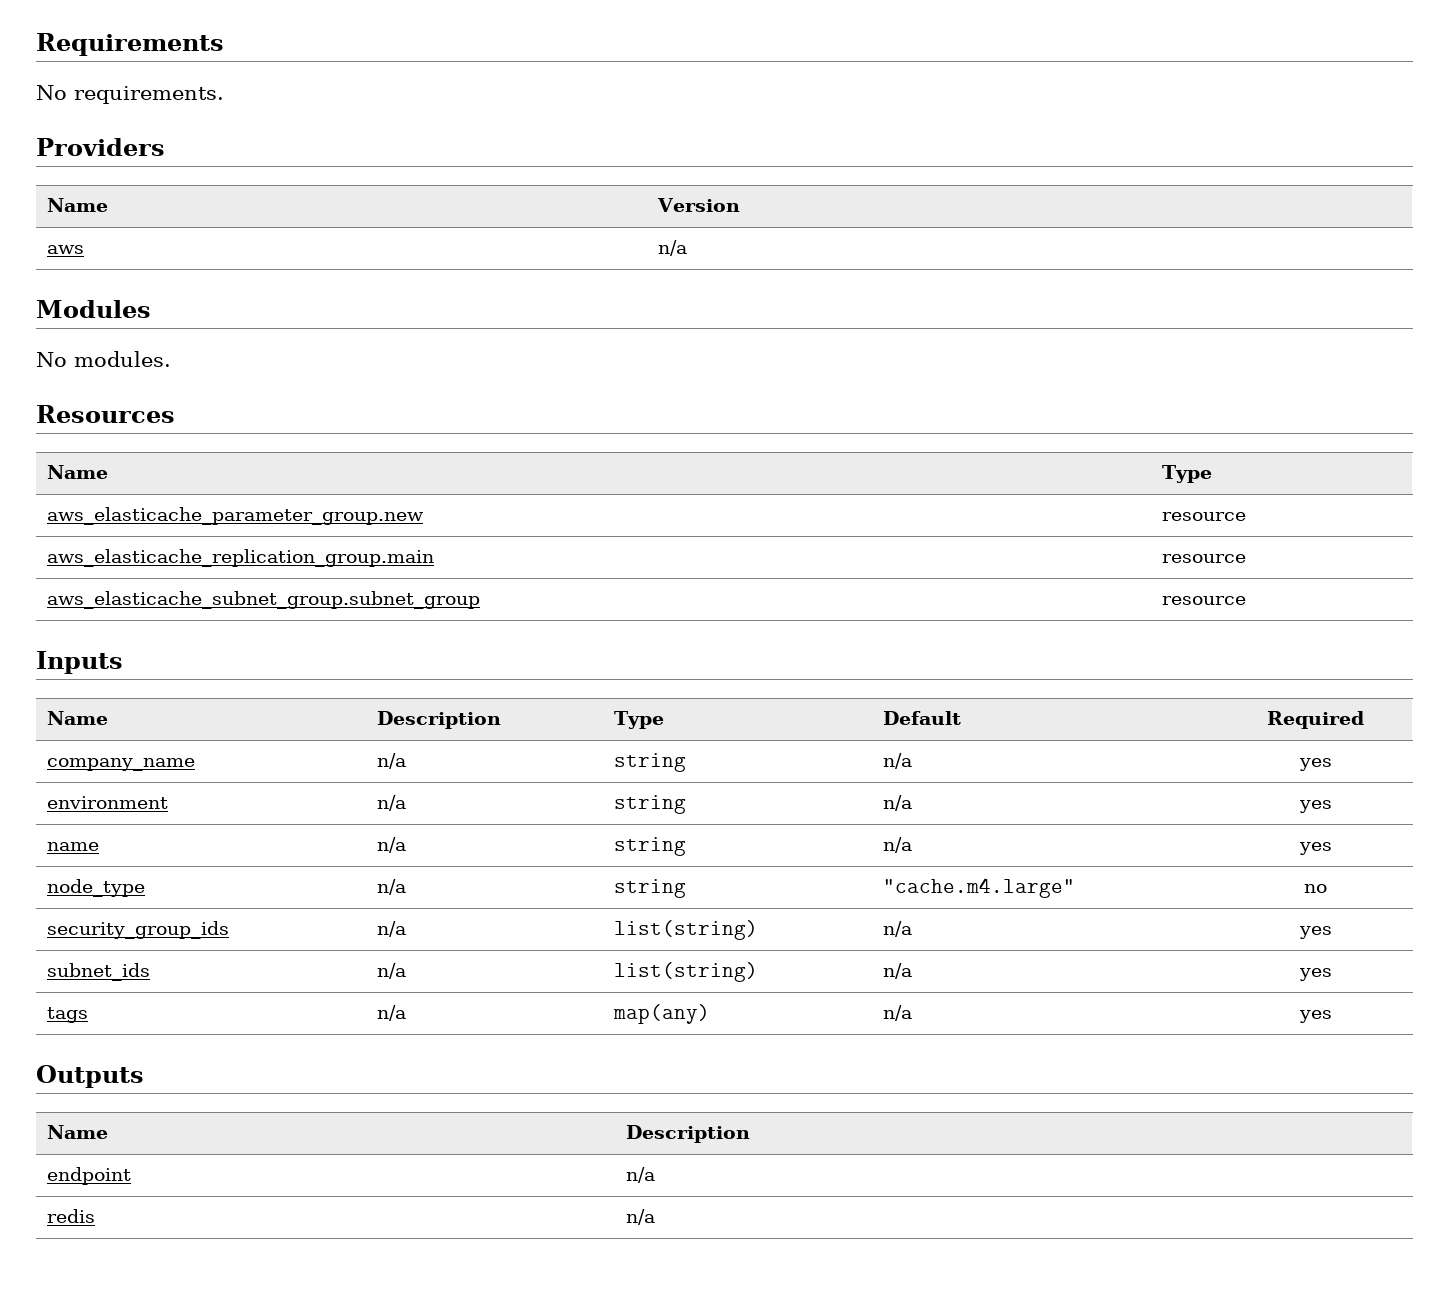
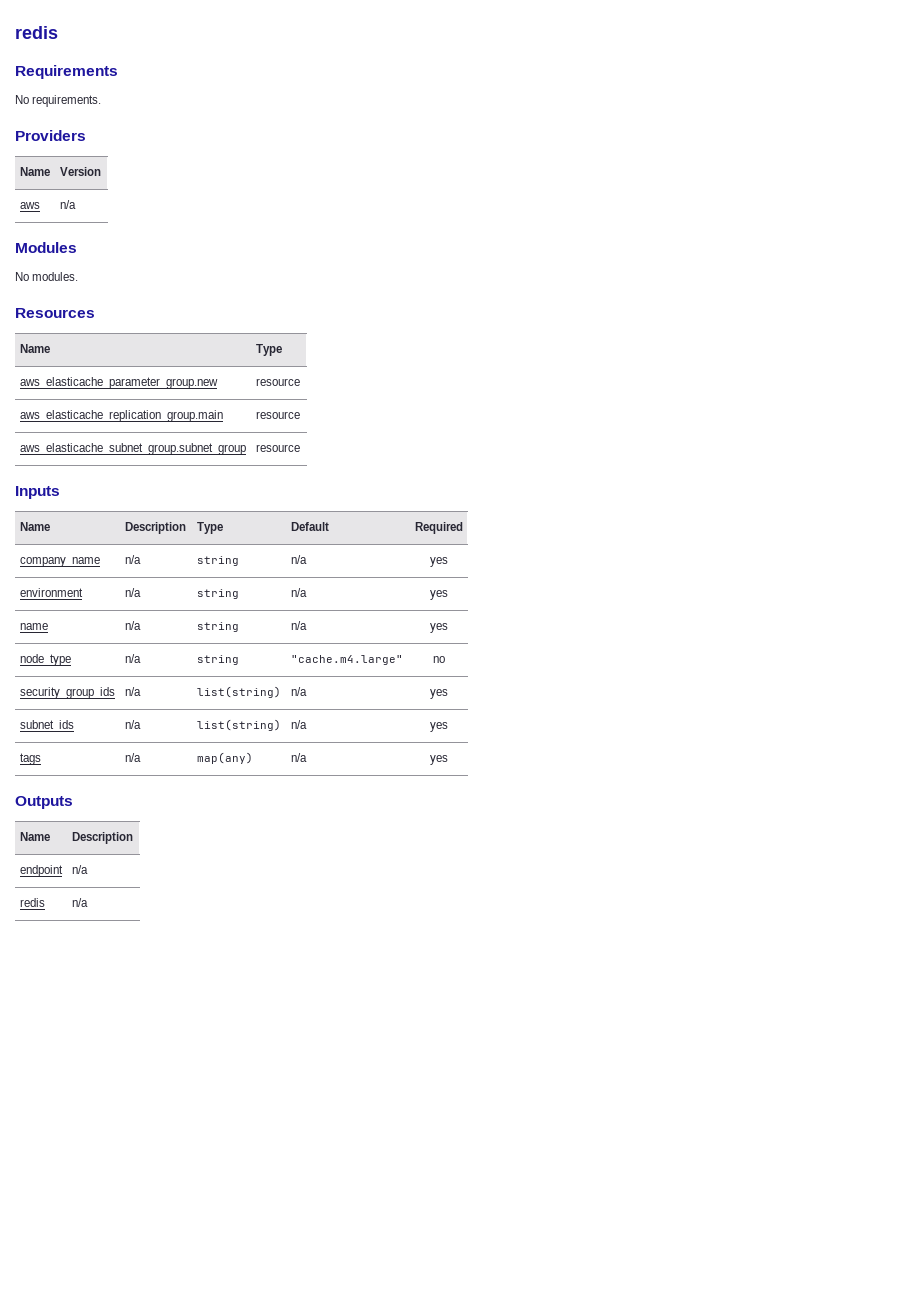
(36, 44) none -> [15,26,58,39] redis //

